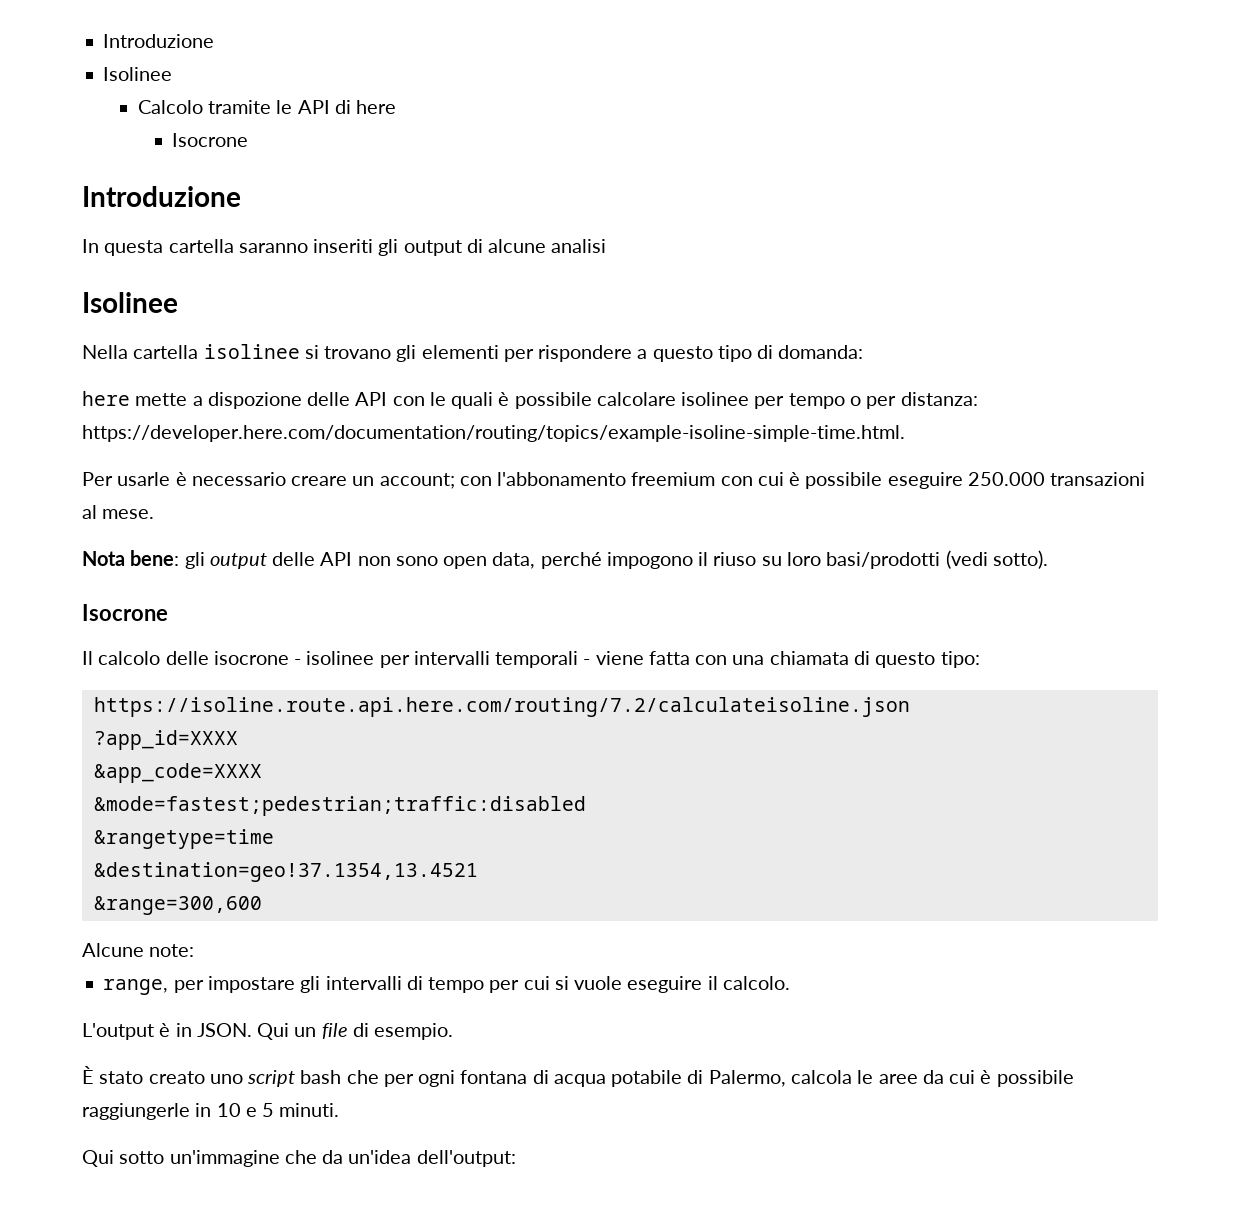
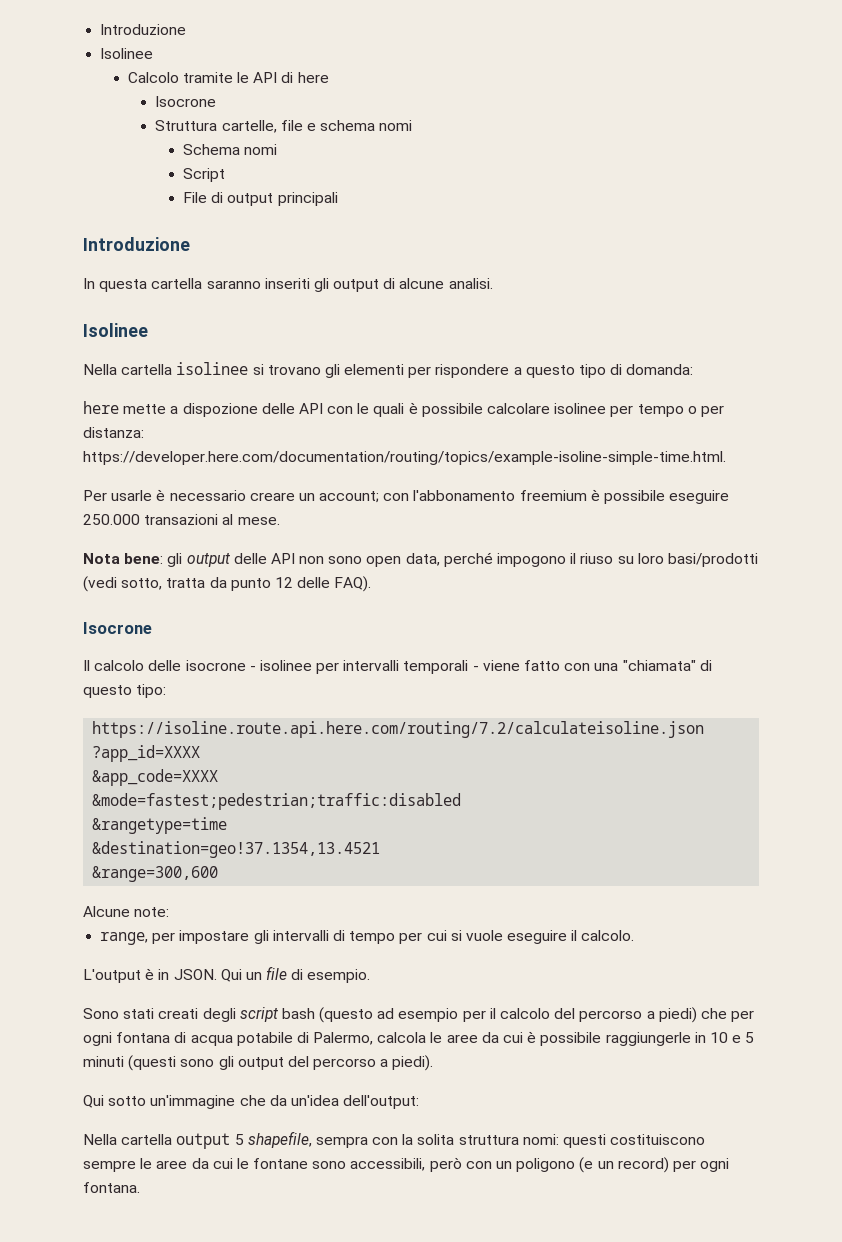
(249, 140) none -> [155,120,413,133] [182,144,278,155] [182,168,225,182] [182,192,338,206] // Struttura cartelle, file e schema nomi // Schema nomi // Script // File di output principali
[551,239,607,253] analisi -> [448,278,493,289] analisi.
[720,472,784,486] con cui -> (587, 495) none
[992,550,1048,569] sotto). -> [121,576,372,592] sotto, tratta da punto 12 delle FAQ).
[648,651,690,665] fatta -> [524,660,561,671] fatto
[769,651,849,665] chiamata -> [622,660,696,671] "chiamata"
[82,1066,342,1087] È stato creato uno script bash -> [83,1007,697,1023] Sono stati creati degli script bash (questo ad esempio per il calcolo del percorso a piedi)
[279,1103,340,1117] minuti. -> [83,1055,434,1071] minuti (questi sono gli output del percorso a piedi).
(516, 1158) none -> [83,1131,706,1149] [83,1157,730,1173] [83,1182,140,1193] // Nella cartella output 5 shapefile, sempra con la solita struttura nomi: questi costituiscono sempre le aree da cui le fontane sono accessibili, però con un poligono (e un record) per ogni fontana.

